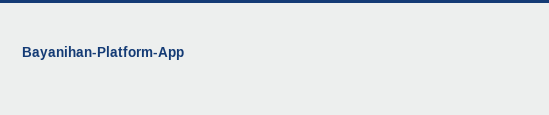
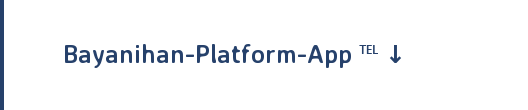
(184, 53) none -> [359,45,406,63] ℡ ↓

